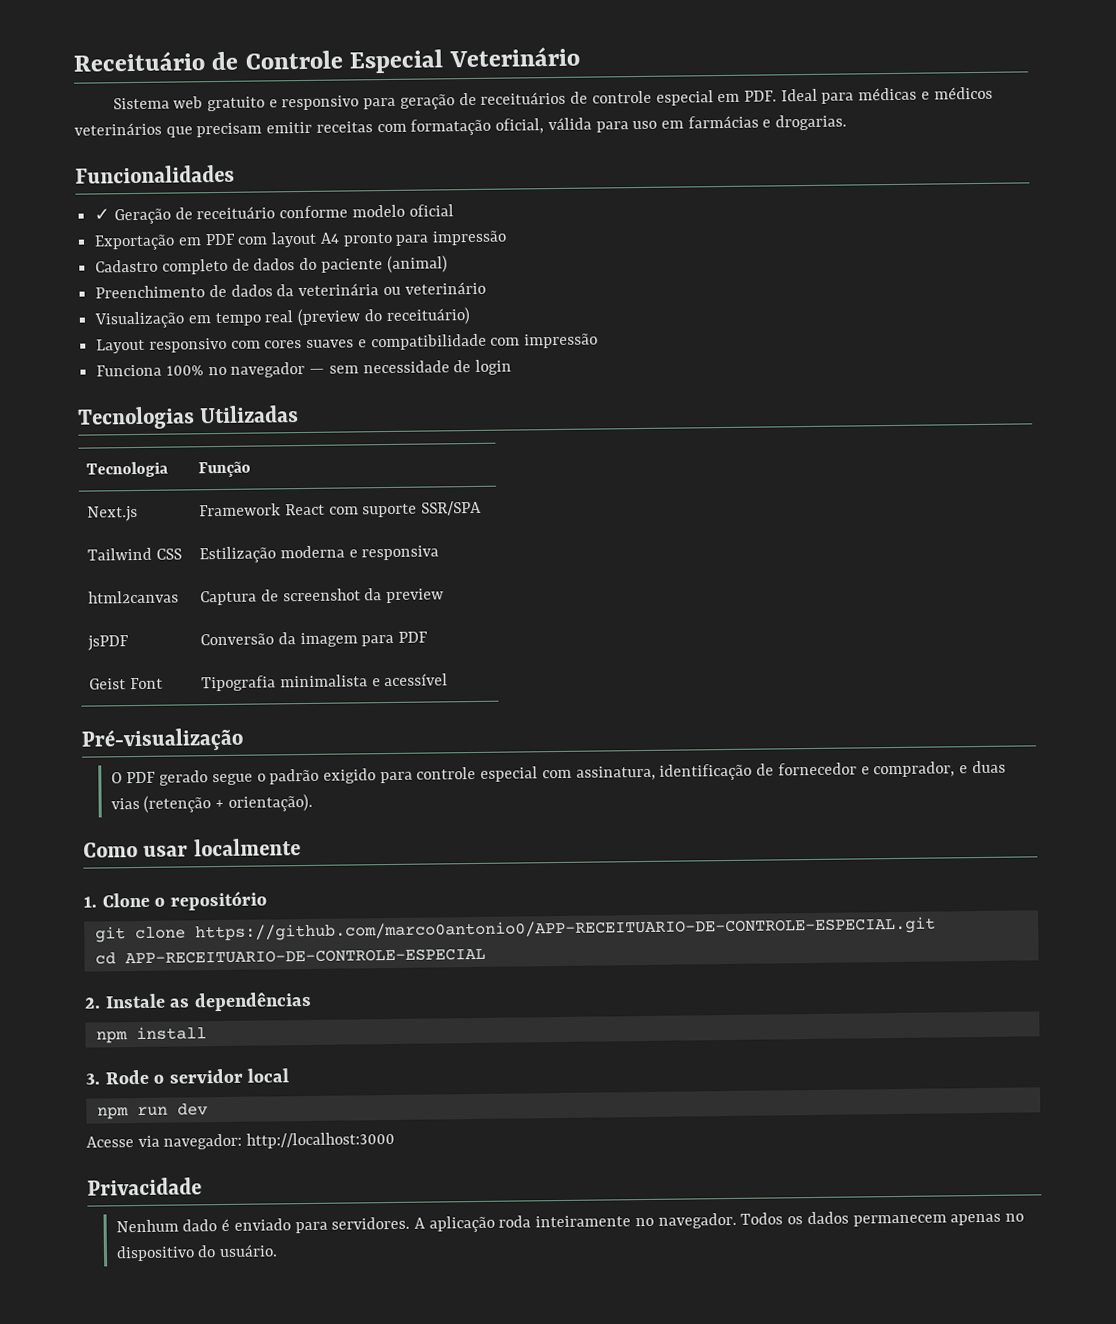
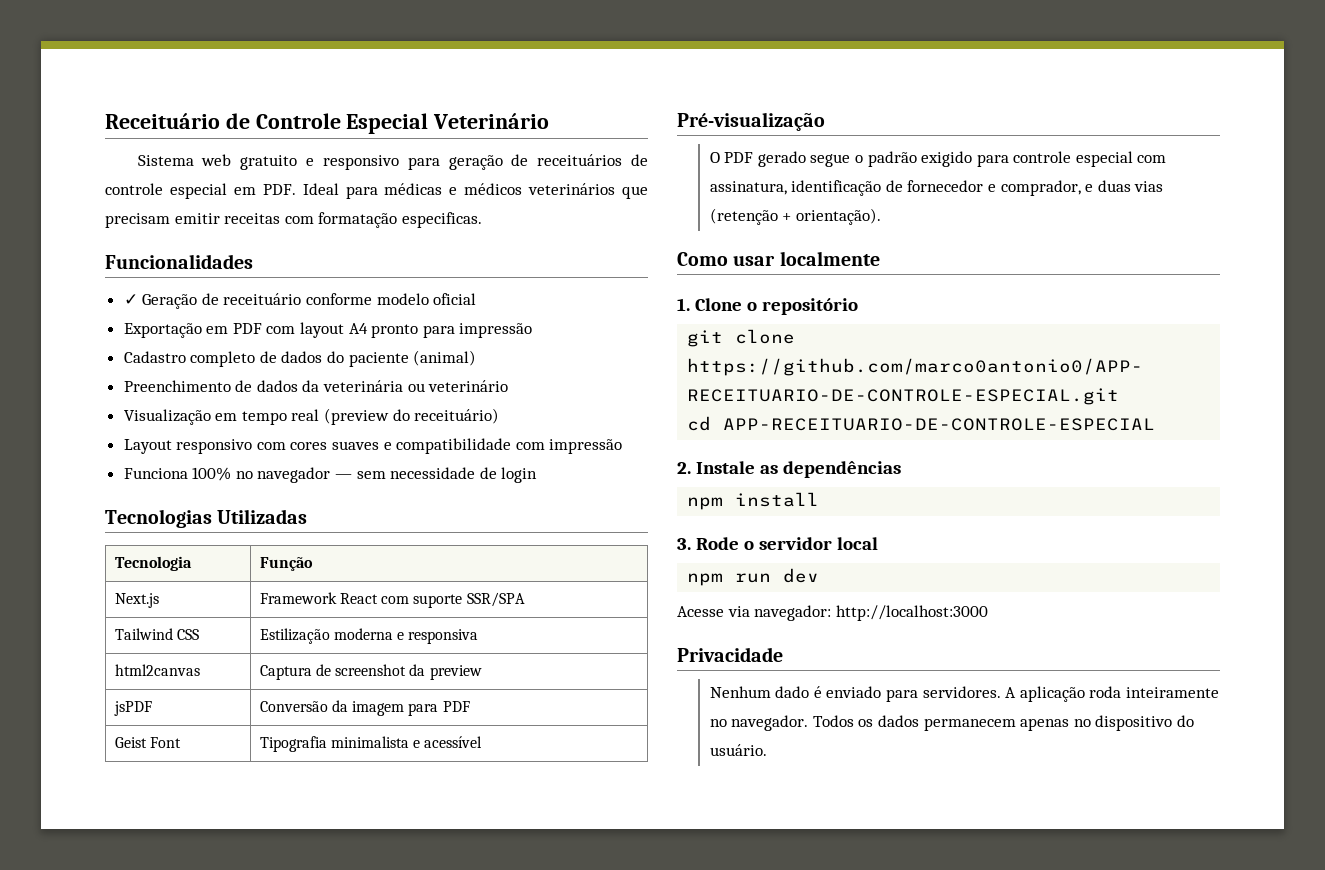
[495,114,848,134] oficial, válida para uso em farmácias e drogarias. -> [401,212,482,228] especificas.

